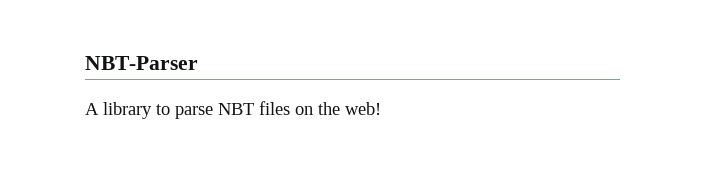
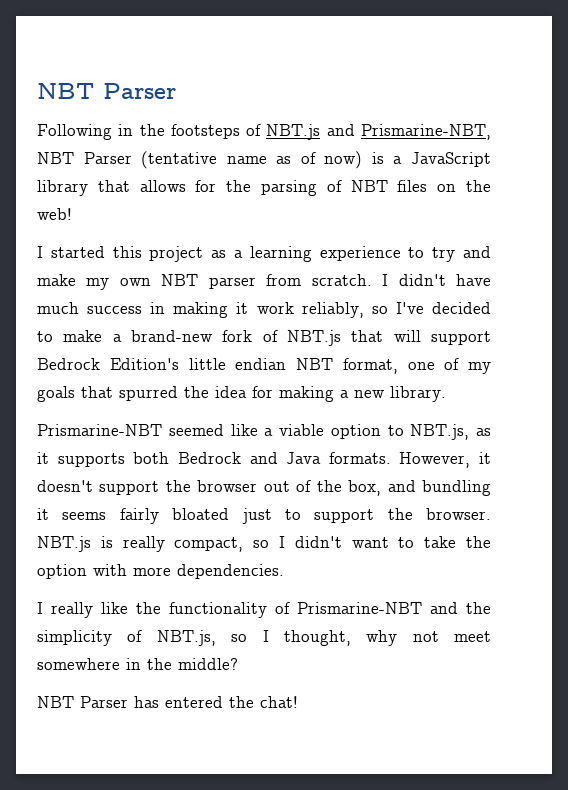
[85,56,198,70] [85,102,213,119] NBT-Parser // A library to parse -> [37,83,176,99] [37,124,491,140] [37,151,491,169] [37,180,342,196] NBT Parser // Following in the footsteps of NBT.js and Prismarine-NBT, NBT Parser (tentative name as of now) is a JavaScript library that allows for the parsing of
(381, 108) none -> [37,246,492,262] [37,274,492,290] [37,302,491,318] [37,330,491,346] [37,358,491,374] [37,386,446,402] [37,424,491,440] [37,452,491,468] [37,480,492,496] [37,508,491,524] [37,536,492,552] [37,564,284,579] [37,602,491,618] [37,630,491,646] [37,658,238,670] [37,696,298,708] // I started this project as a learning experience to try and make my own NBT parser from scratch. I didn't have much success in making it work reliably, so I've decided to make a brand-new fork of NBT.js that will support Bedrock Edition's little endian NBT format, one of my goals that spurred the idea for making a new library. // Prismarine-NBT seemed like a viable option to NBT.js, as it supports both Bedrock and Java formats. However, it doesn't support the browser out of the box, and bundling it seems fairly bloated just to support the browser. NBT.js is really compact, so I didn't want to take the option with more dependencies. // I really like the functionality of Prismarine-NBT and the simplicity of NBT.js, so I thought, why not meet somewhere in the middle? // NBT Parser has entered the chat!

